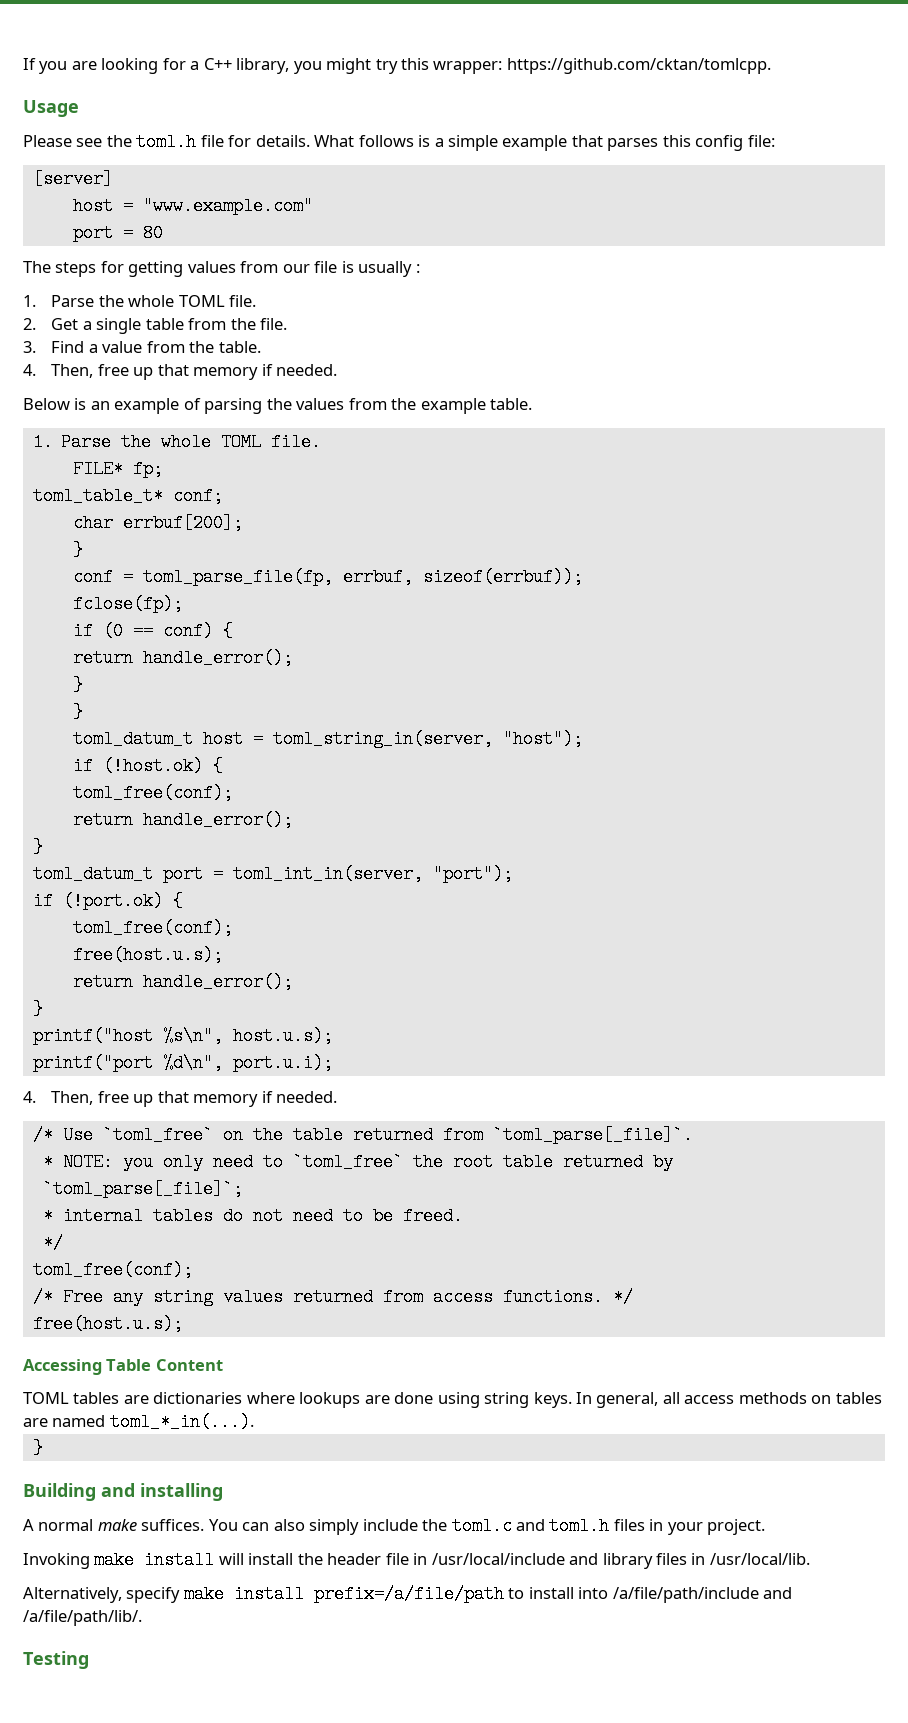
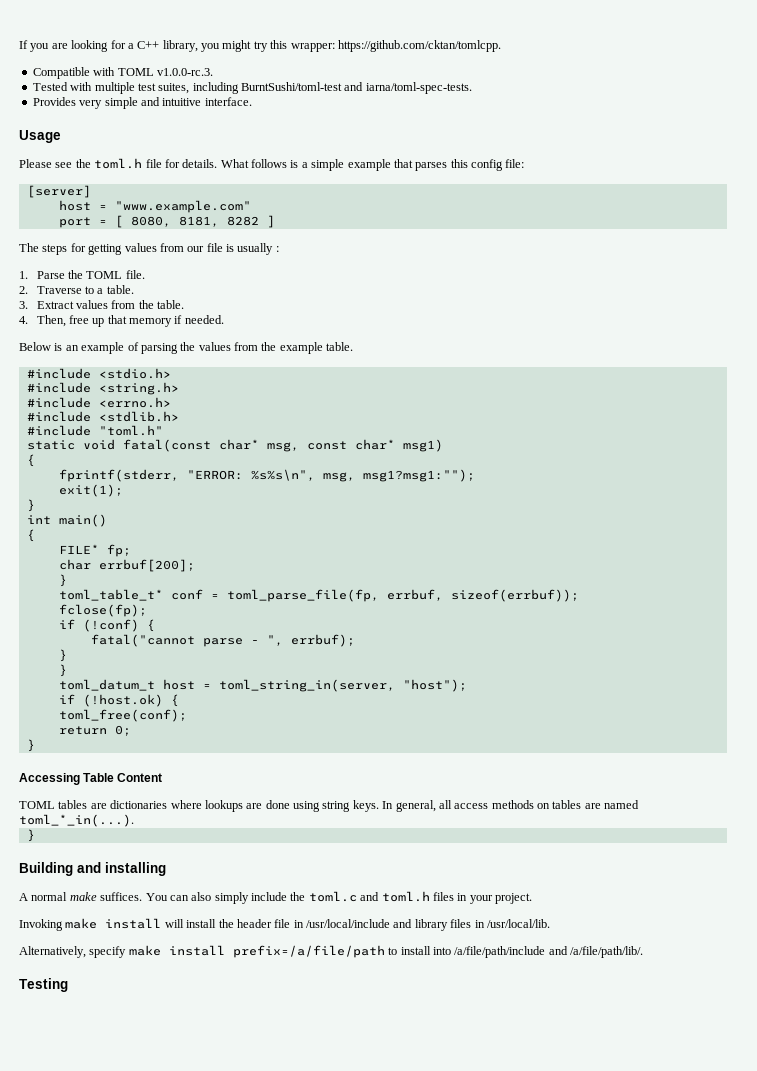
(771, 66) none -> [32,67,213,79] [32,82,472,94] [32,97,252,109] // Compatible with TOML v1.0.0-rc.3. // Tested with multiple test suites, including BurntSushi/toml-test and iarna/toml-spec-tests. // Provides very simple and intuitive interface.
[142,224,163,242] 80 -> [114,215,275,228] [ 8080, 8181, 8282 ]
[128,295,175,307] whole -> (83, 274) none
[51,318,288,334] [23,341,143,353] Get a single table from the file. // 3. Find a value -> [36,285,134,294] [19,300,108,309] Traverse to a table. // 3. Extract values
[32,433,322,451] 1. Parse the whole TOML file. -> [26,368,171,379] [26,382,179,395] [26,397,171,408] [26,411,179,422] [26,425,163,436] [26,439,443,452] [26,454,35,467] [58,469,475,482] [58,484,123,497] [26,499,35,512] [26,514,107,527] [26,529,35,542] #include <stdio.h> // #include <string.h> // #include <errno.h> // #include <stdlib.h> // #include "toml.h" // static void fatal(const char* msg, const char* msg1) // { // fprintf(stderr, "ERROR: %s%s\n", msg, msg1?msg1:""); // exit(1); // } // int main() // {
[32,487,223,505] // toml_table_t* conf; -> (131, 550) none
(83, 550) none -> [58,589,163,601] toml_table_t*
[102,622,233,640] [72,649,293,667] (0 == conf) { // return handle_error(); -> [82,619,155,632] [90,634,355,647] (!conf) { // fatal("cannot parse - ", errbuf);
[142,811,293,829] [32,838,43,856] [32,865,513,883] [32,892,183,910] [72,919,233,937] [72,946,223,964] [72,973,293,991] [32,1000,43,1018] [32,1027,333,1045] [32,1054,333,1072] [23,1091,338,1107] [32,1126,693,1144] [42,1153,673,1171] [42,1180,243,1198] [42,1207,463,1225] [42,1234,63,1252] [32,1261,193,1279] [32,1288,633,1306] [32,1315,183,1333] handle_error(); // } // toml_datum_t port = toml_int_in(server, "port"); // if (!port.ok) { // toml_free(conf); // free(host.u.s); // return handle_error(); // } // printf("host %s\n", host.u.s); // printf("port %d\n", port.u.i); // 4. Then, free up that memory if needed. // /* Use `toml_free` on the table returned from `toml_parse[_file]`. // * NOTE: you only need to `toml_free` the root table returned by `toml_parse[_file]`; // * internal tables do not need to be freed. // */ // toml_free(conf); // /* Free any string values returned from access functions. */ // free(host.u.s); -> [114,725,131,736] [26,739,35,752] 0; // }

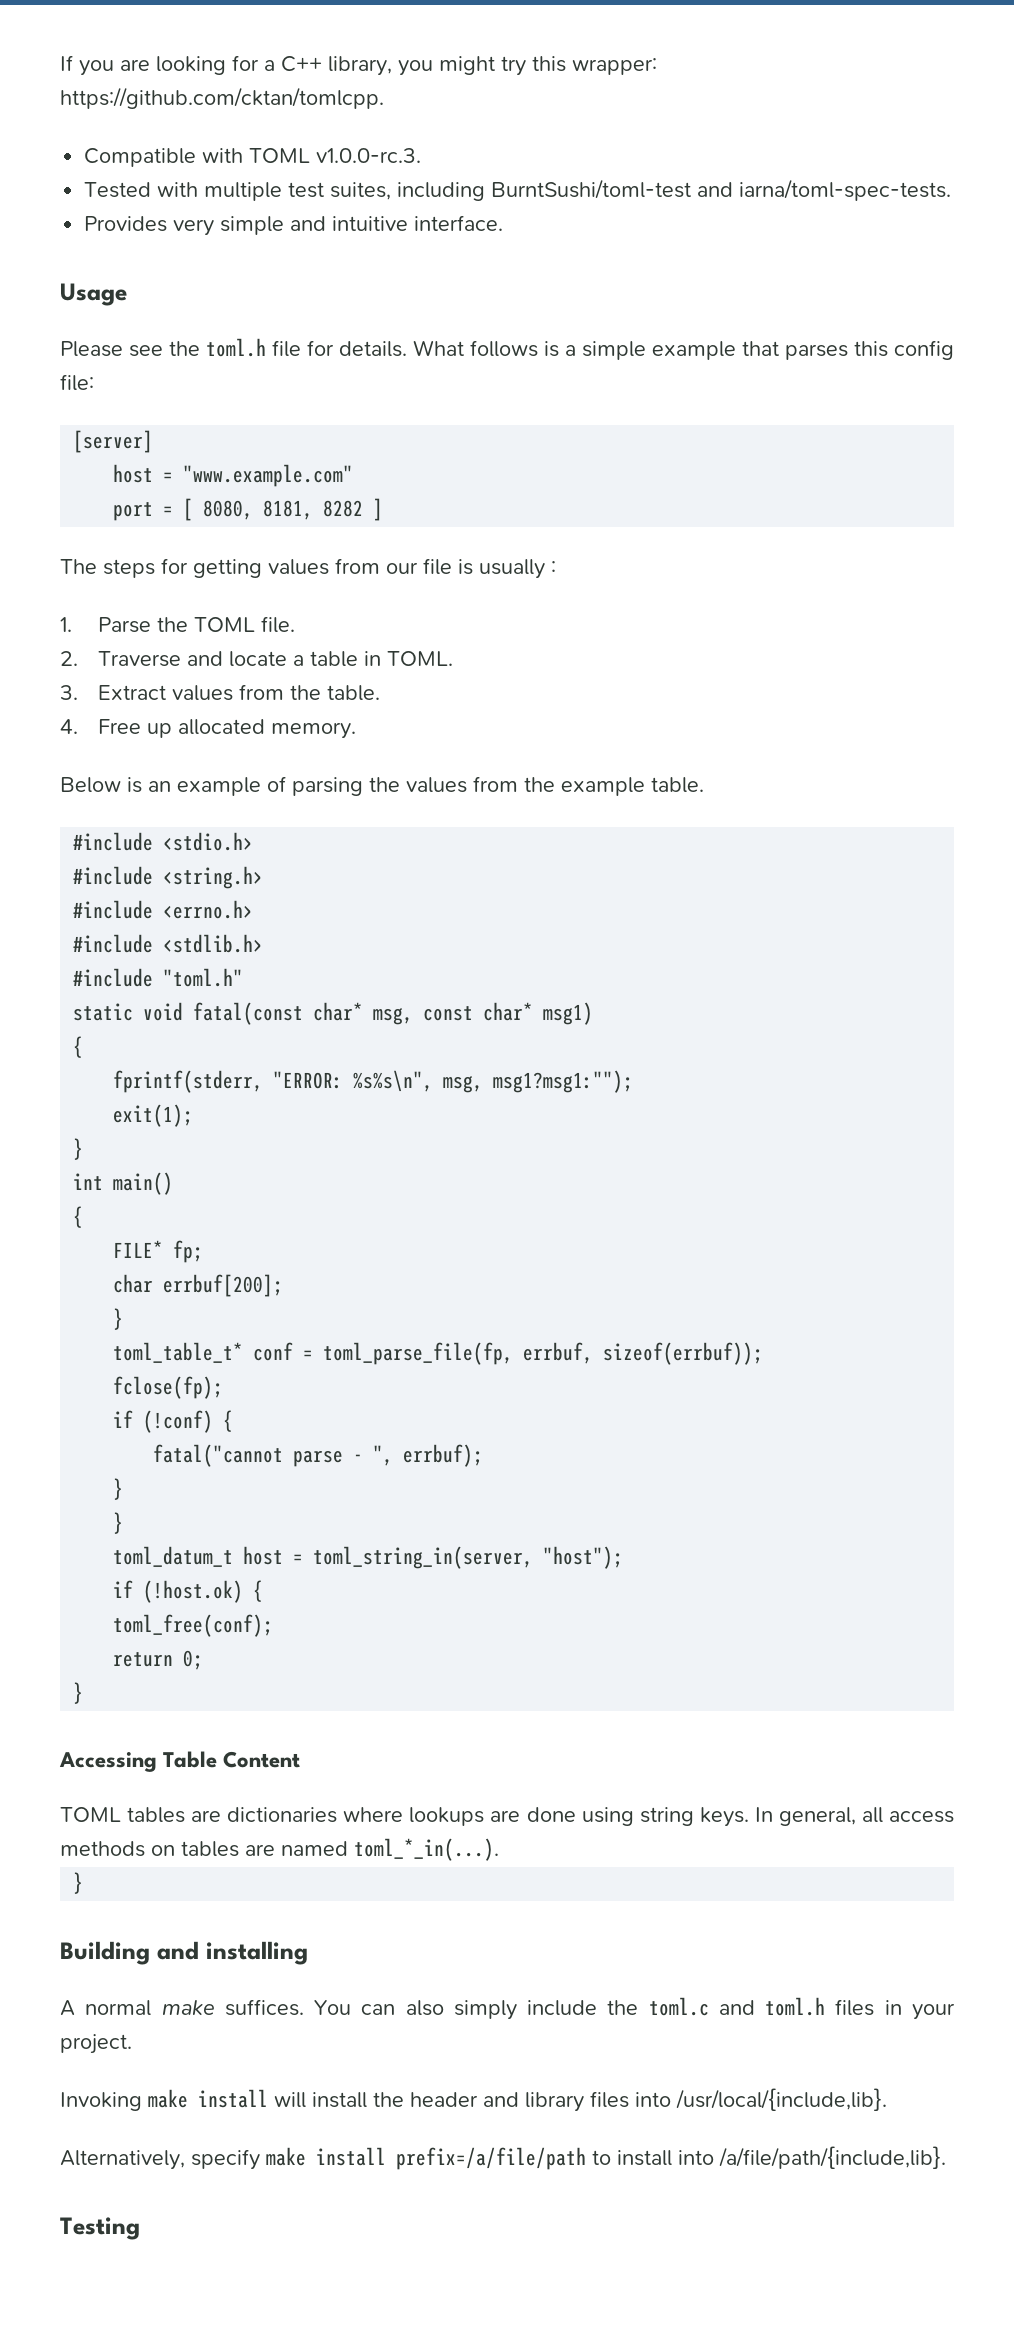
[84,285,134,294] to a table. -> [187,651,454,667] and locate a table in TOML.
[36,315,224,327] Then, free up that memory if needed. -> [98,719,357,739] Free up allocated memory.
[274,919,390,928] file in /usr/local/include -> (478, 2099) none
[474,919,550,928] in /usr/local/lib. -> [635,2088,887,2111] into /usr/local/{include,lib}.
[454,946,643,958] /a/file/path/include and /a/file/path/lib/. -> [719,2146,946,2169] /a/file/path/{include,lib}.

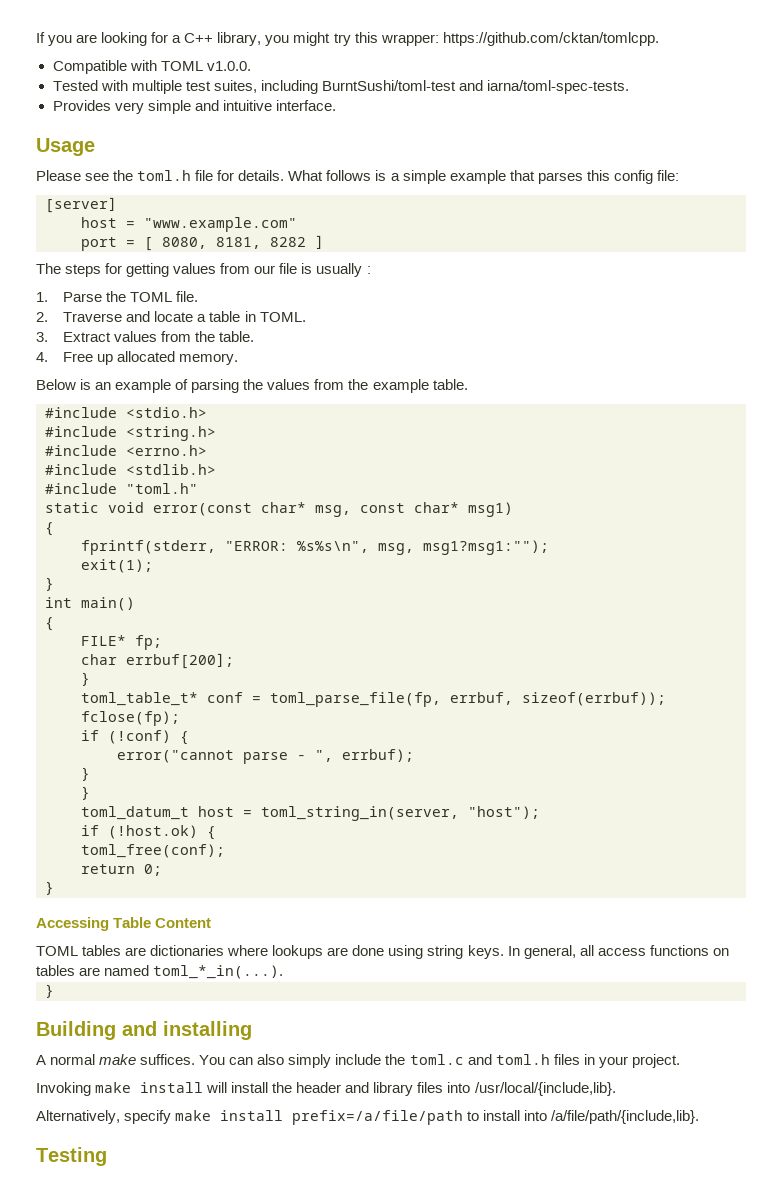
[316,148,422,163] v1.0.0-rc.3. -> [206,61,251,71] v1.0.0.
[193,1002,304,1025] fatal(const -> [153,503,252,516] error(const
[153,1444,284,1467] fatal("cannot -> [117,750,234,763] error("cannot
[60,1841,145,1857] methods -> [649,945,709,956] functions

